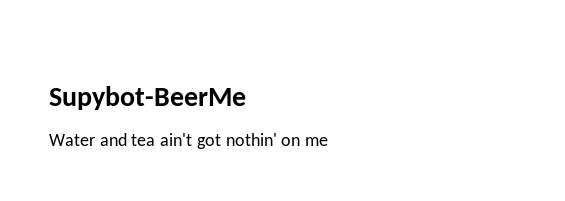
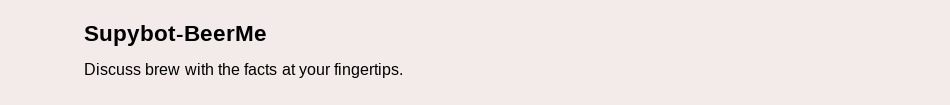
[49,133,329,149] Water and tea ain't got nothin' on me -> [84,63,404,78] Discuss brew with the facts at your fingertips.

